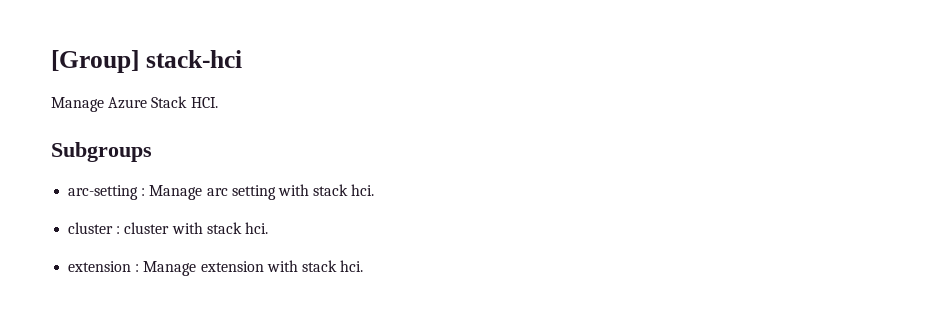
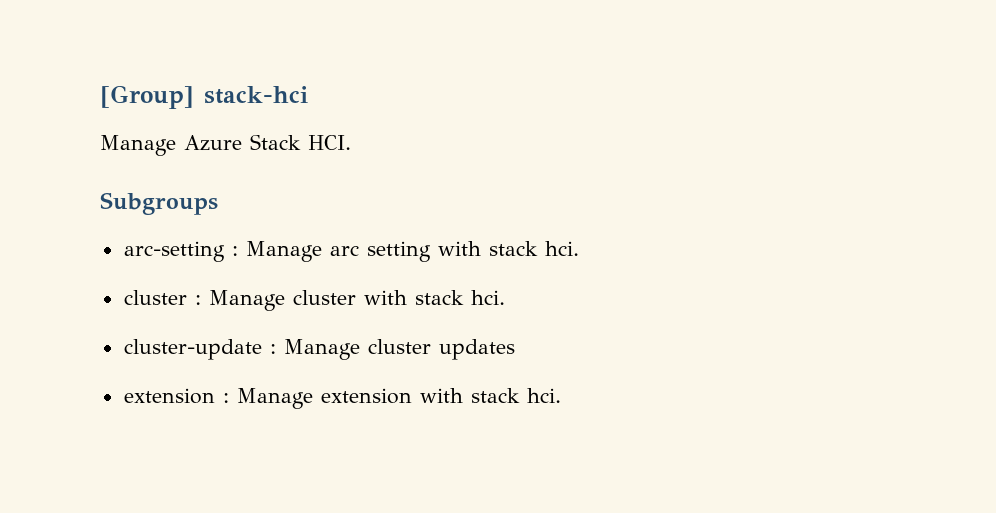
(121, 230) none -> [208,290,285,311] Manage
(268, 228) none -> [123,339,515,360] // cluster-update : Manage cluster updates

